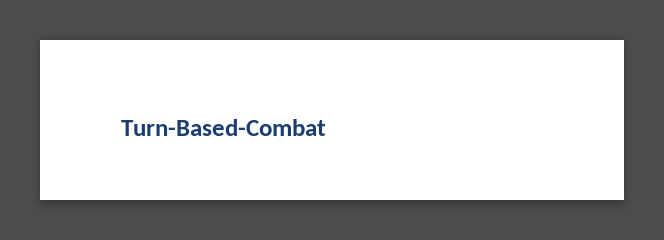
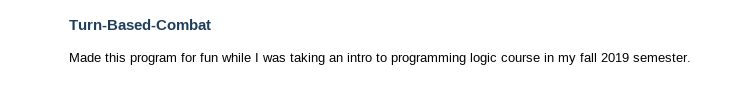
(326, 127) none -> [69,53,691,65] // Made this program for fun while I was taking an intro to programming logic course in my fall 2019 semester.

